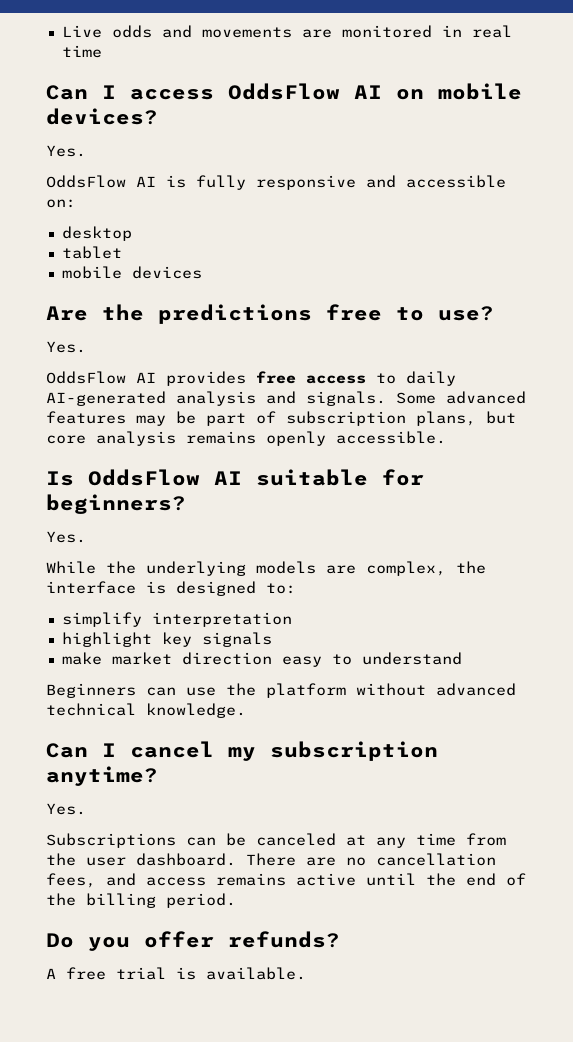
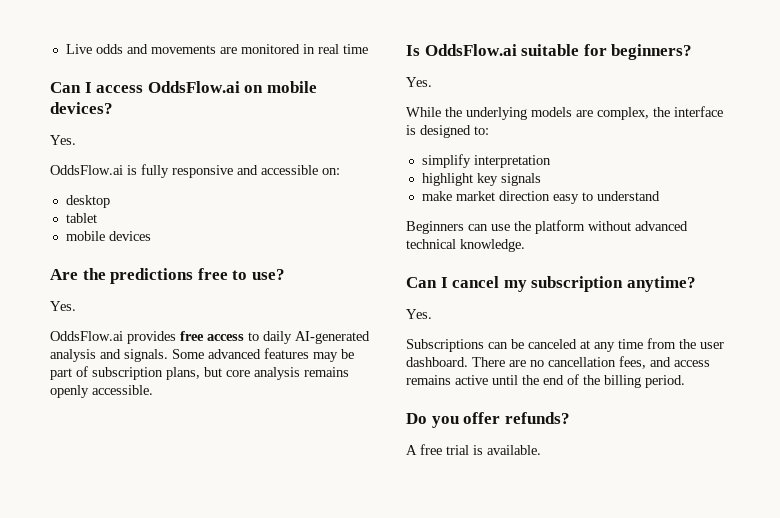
[228,83,382,100] OddsFlow AI -> [147,81,240,93] OddsFlow.ai
[46,175,156,188] OddsFlow AI -> [50,165,123,175] OddsFlow.ai
[46,371,156,384] OddsFlow AI -> [50,331,123,341] OddsFlow.ai
[88,469,242,486] OddsFlow AI -> [424,44,517,56] OddsFlow.ai

